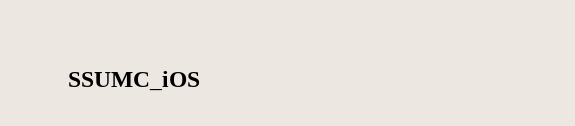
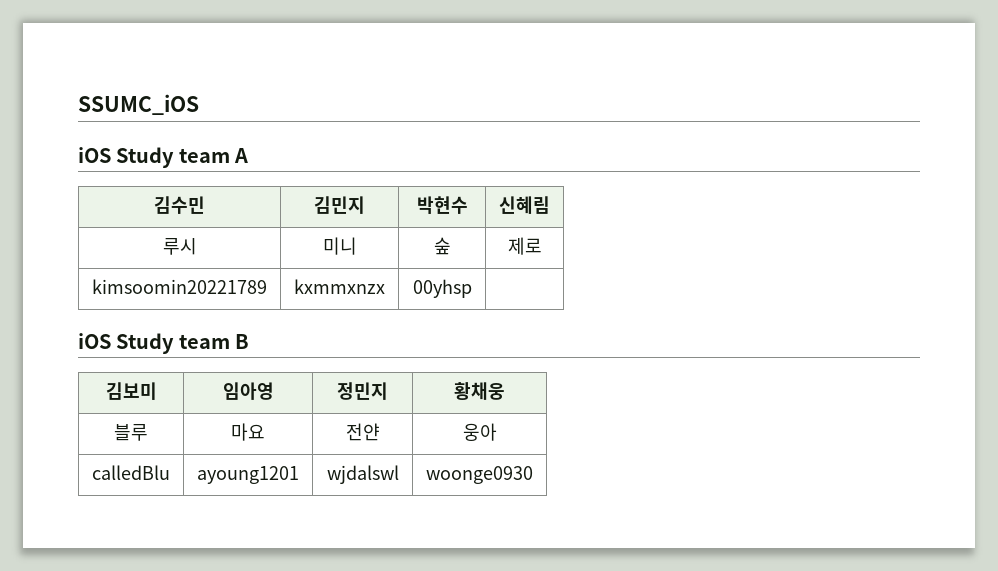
(200, 81) none -> [78,147,249,168] [154,196,205,214] [314,196,365,214] [416,196,468,214] [499,196,550,214] [162,238,197,255] [322,237,357,255] [433,237,451,255] [507,237,542,255] [92,279,267,294] [294,279,385,294] [412,279,472,298] [78,333,250,354] [105,382,157,400] [222,382,274,400] [337,382,388,400] [454,382,505,400] [114,424,148,441] [231,423,265,441] [345,423,380,441] [462,423,497,441] [92,465,170,480] [197,466,299,484] [326,465,399,484] [426,466,533,484] // iOS Study team A // 김수민 | 김민지 | 박현수 | 신혜림 // 루시 | 미니 | 숲 | 제로 // kimsoomin20221789 | kxmmxnzx | 00yhsp | // iOS Study team B // 김보미 | 임아영 | 정민지 | 황채웅 // 블루 | 마요 | 전얀 | 웅아 // calledBlu | ayoung1201 | wjdalswl | woonge0930

